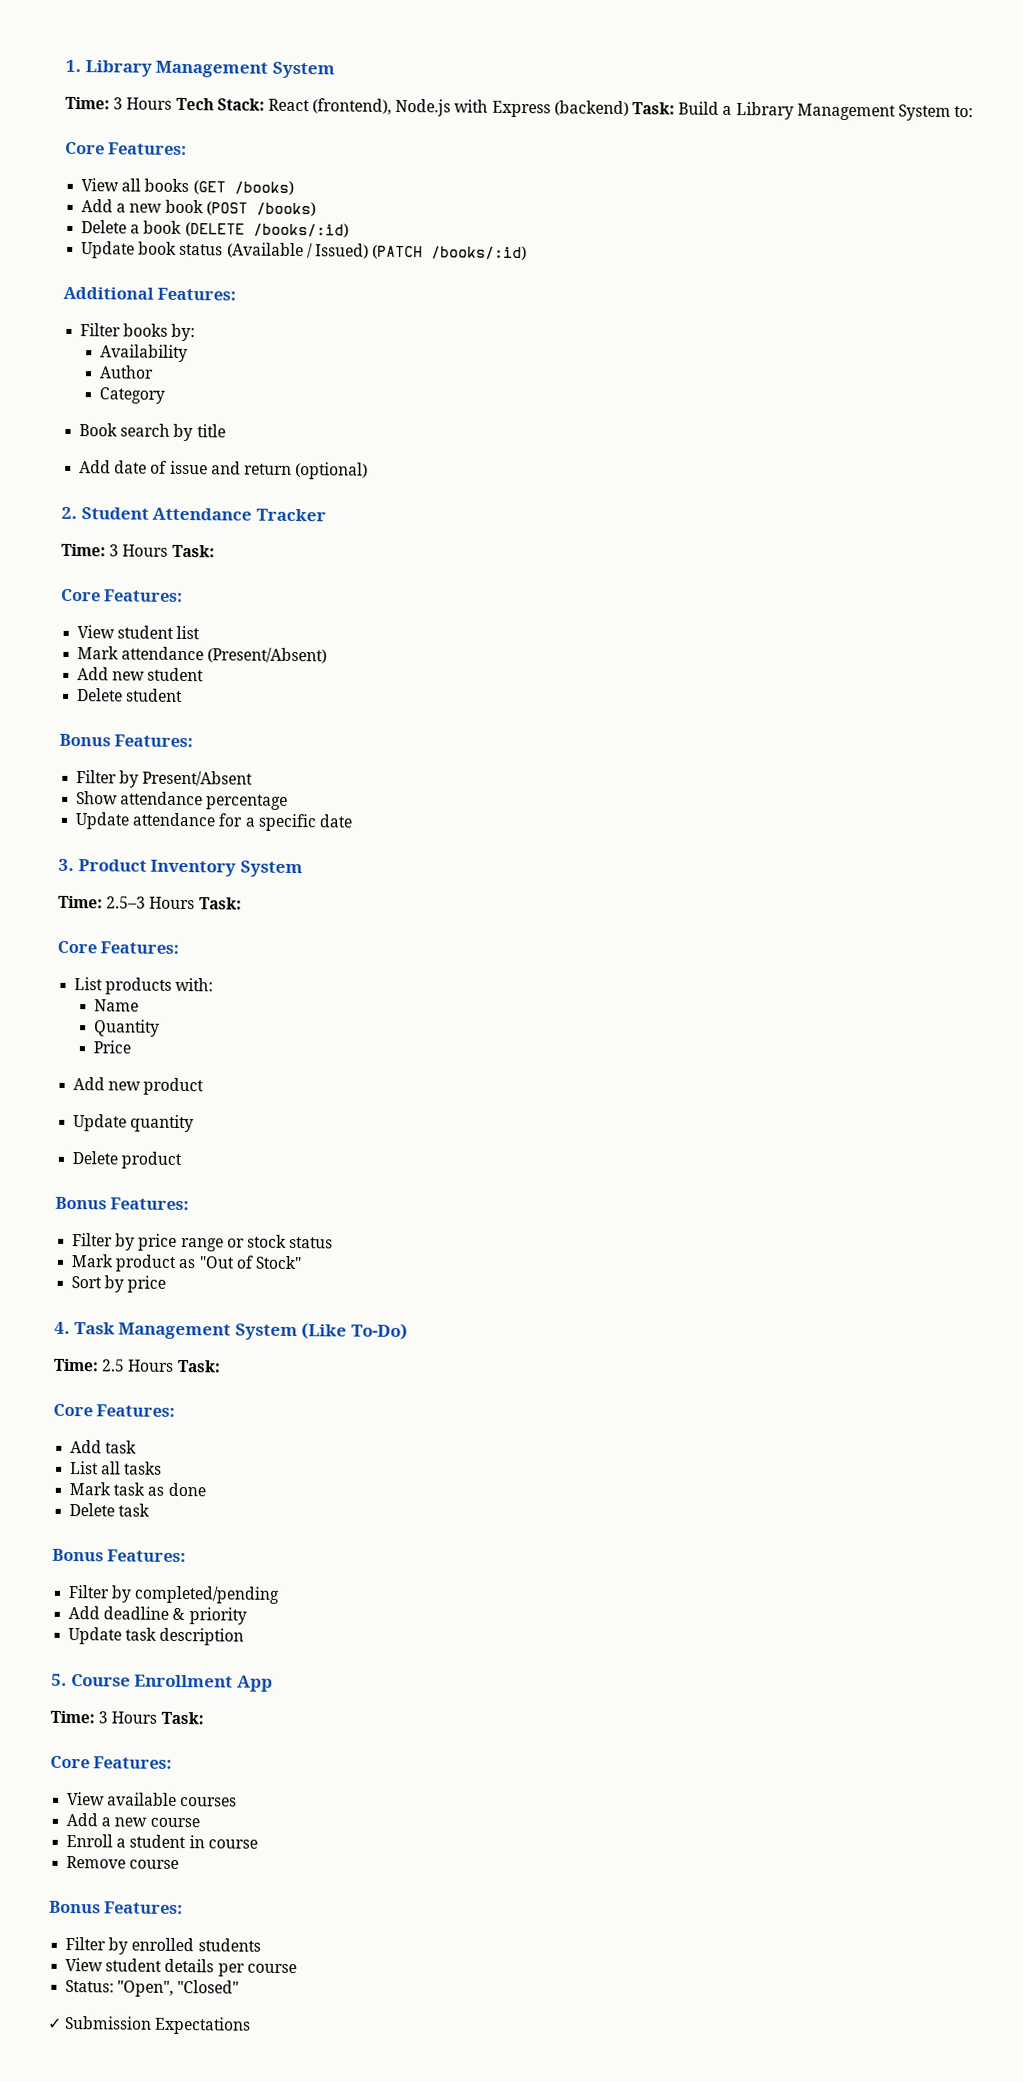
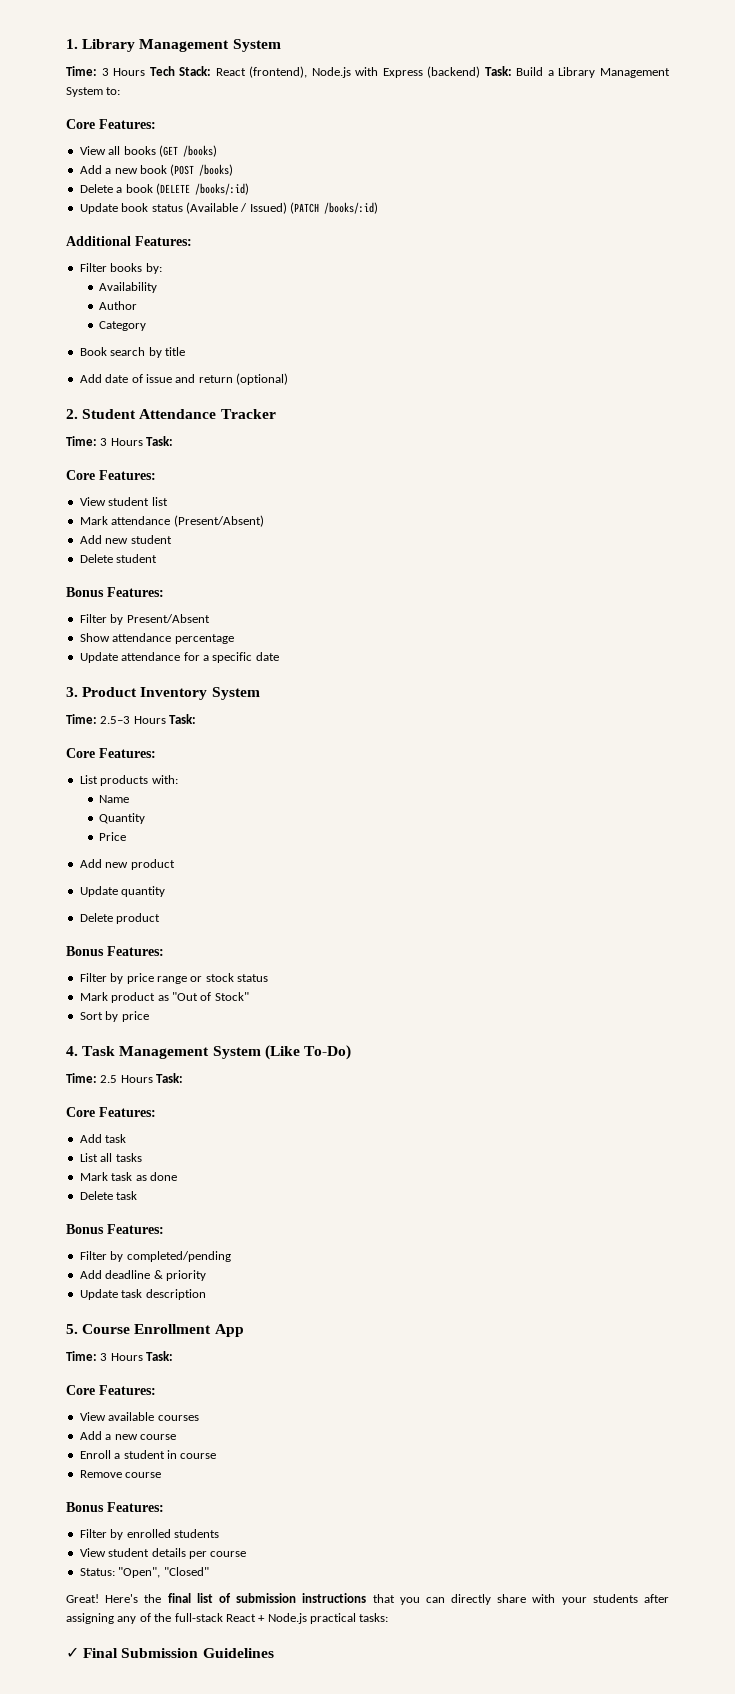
[48,2015,252,2035] ✓ Submission Expectations -> [66,1593,669,1605] [66,1613,389,1624] [66,1647,274,1658] Great! Here's the final list of submission instructions that you can directly share with your students after assigning any of the full-stack React + Node.js practical tasks: // ✓ Final Submission Guidelines

